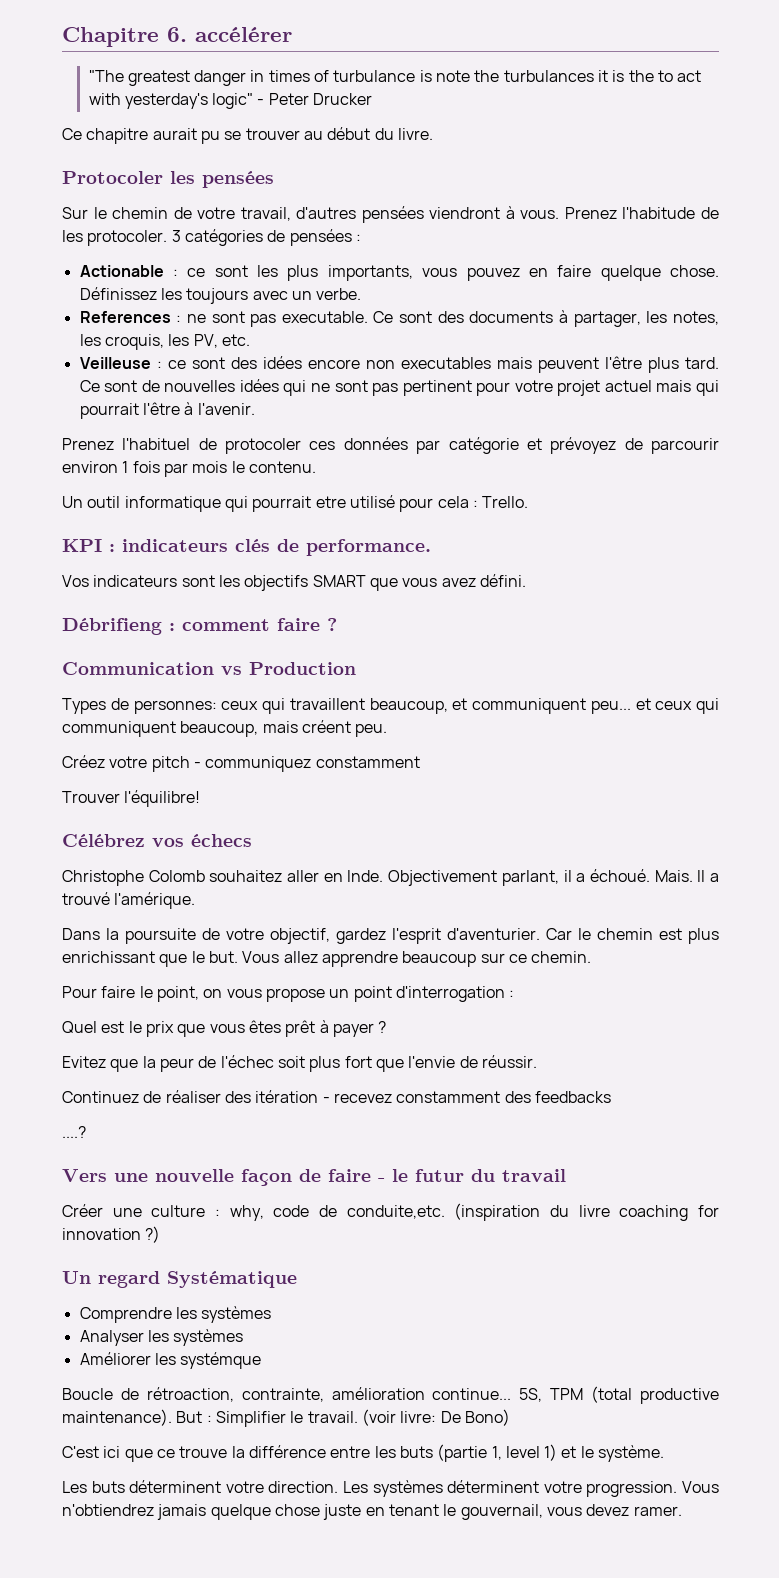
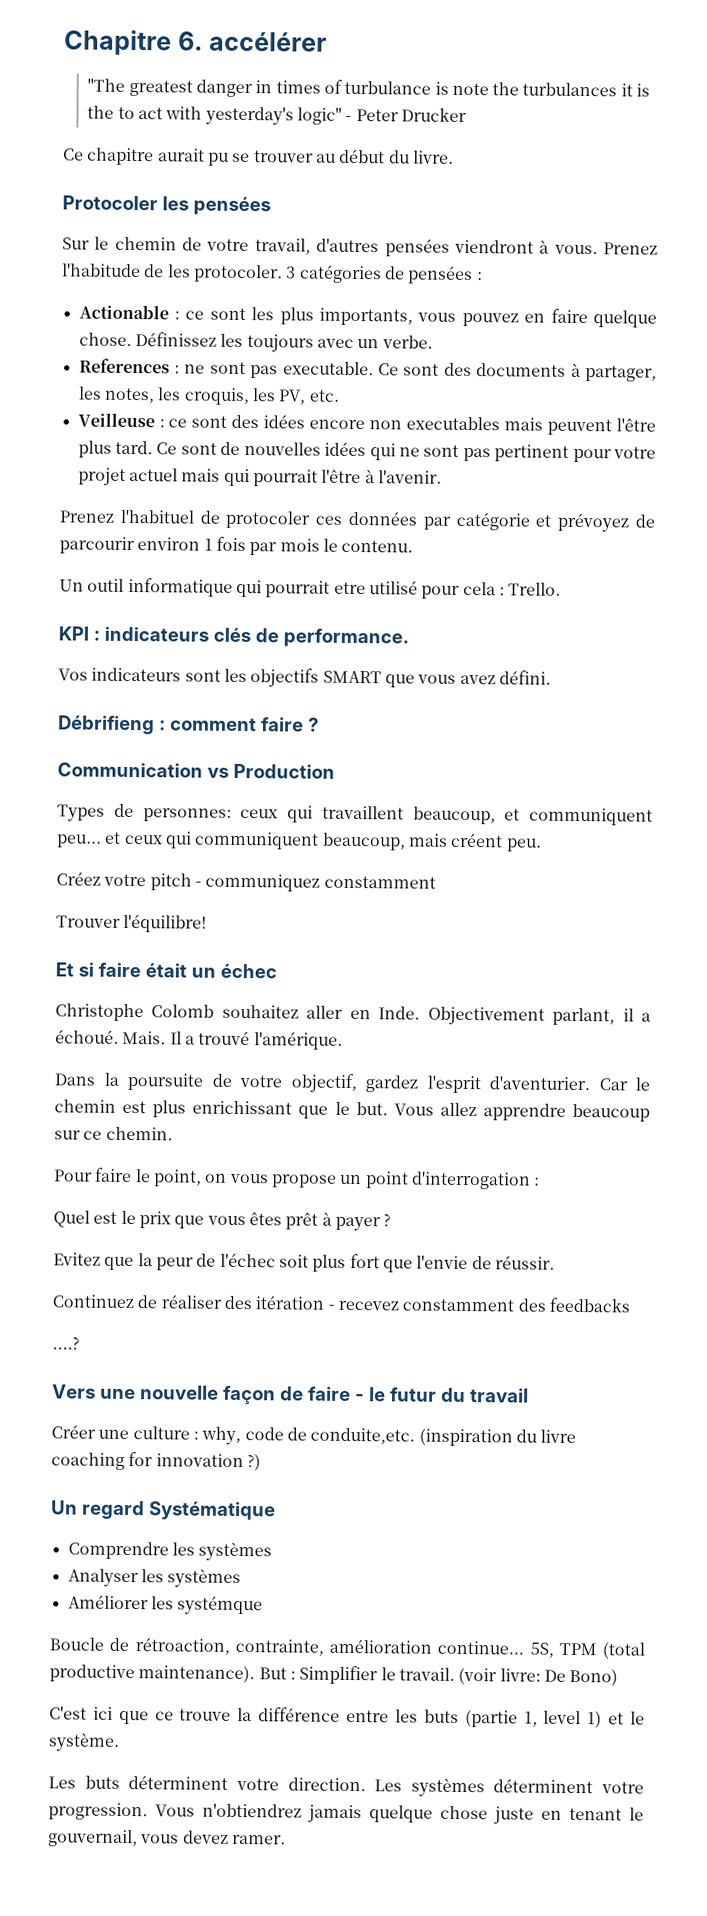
[62,834,252,847] Célébrez vos échecs -> [55,962,277,979] Et si faire était un échec

